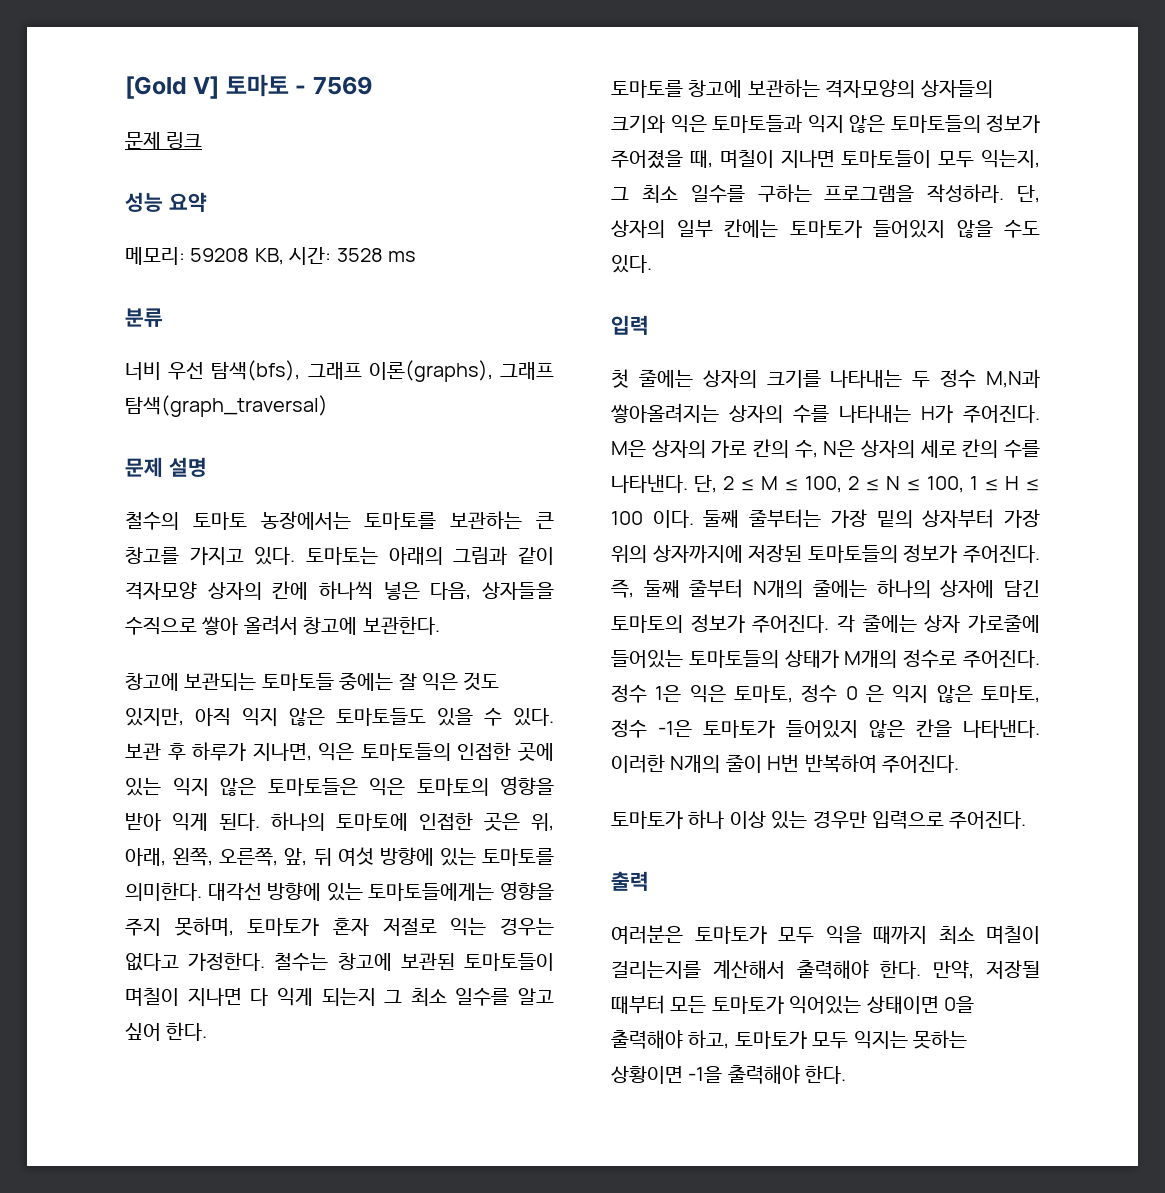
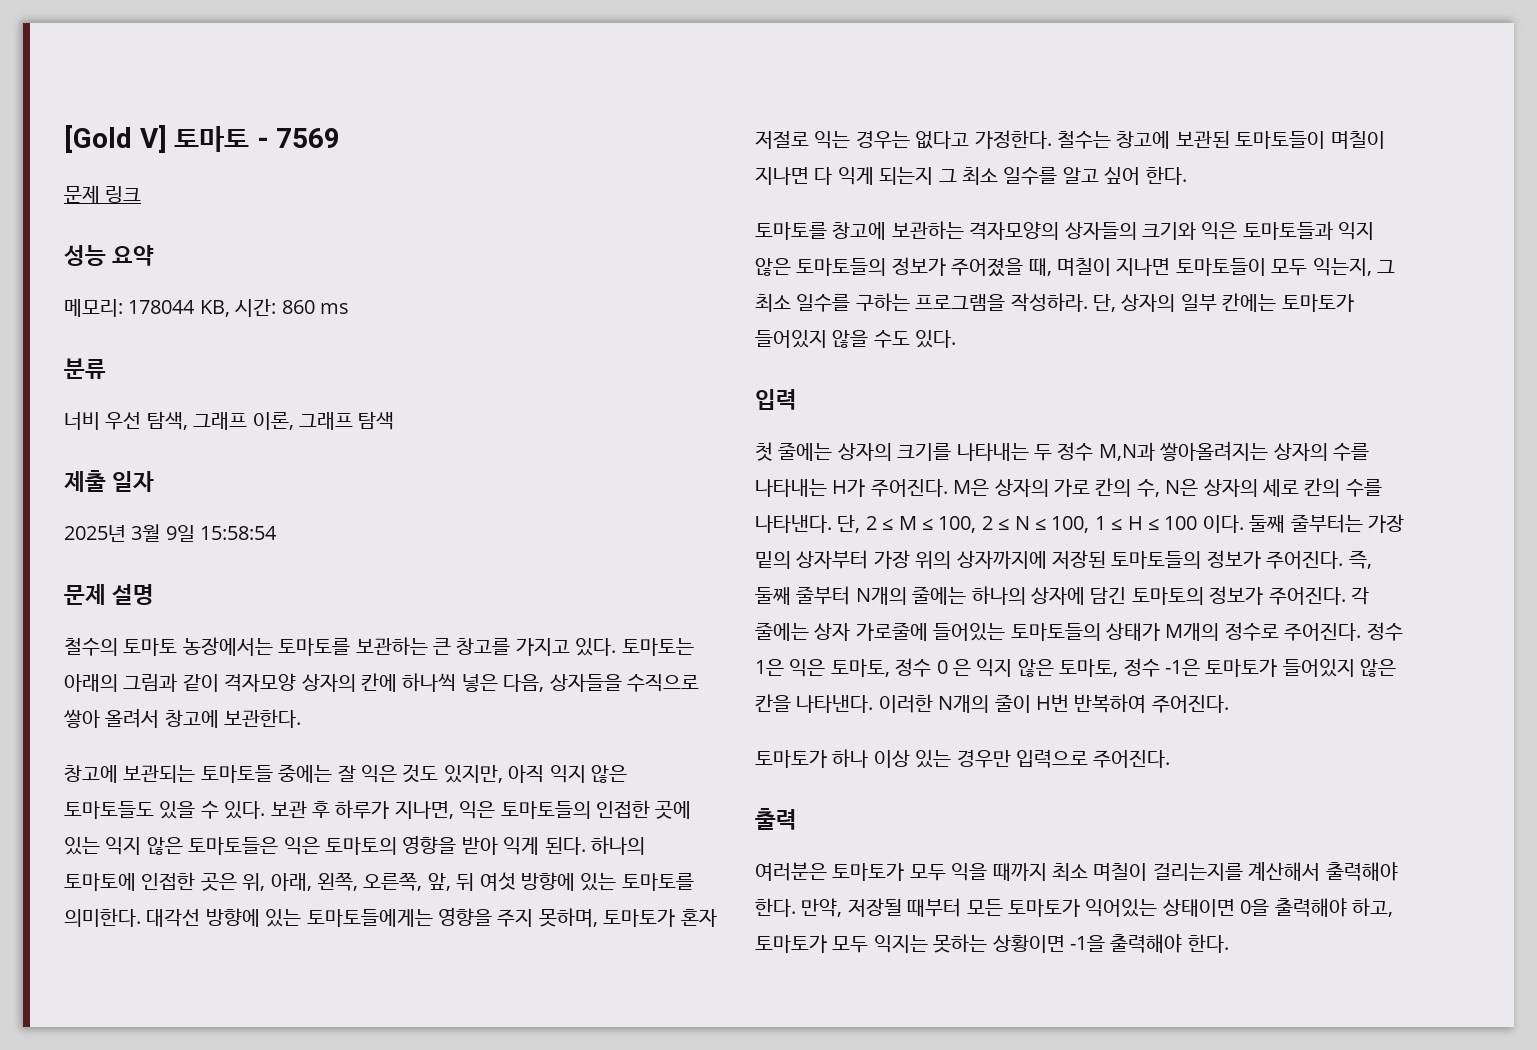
[190,248,250,262] 59208 -> [128,300,196,314] 178044
[336,248,383,262] 3528 -> [281,300,315,314] 860
[211,360,554,382] [125,395,328,417] 탐색(bfs), 그래프 이론(graphs), 그래프 탐색(graph_traversal) -> [146,411,395,430] [64,470,155,492] [64,524,278,542] 탐색, 그래프 이론, 그래프 탐색 // 제출 일자 // 2025년 3월 9일 15:58:54

